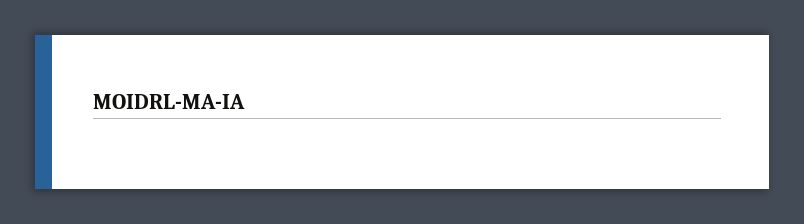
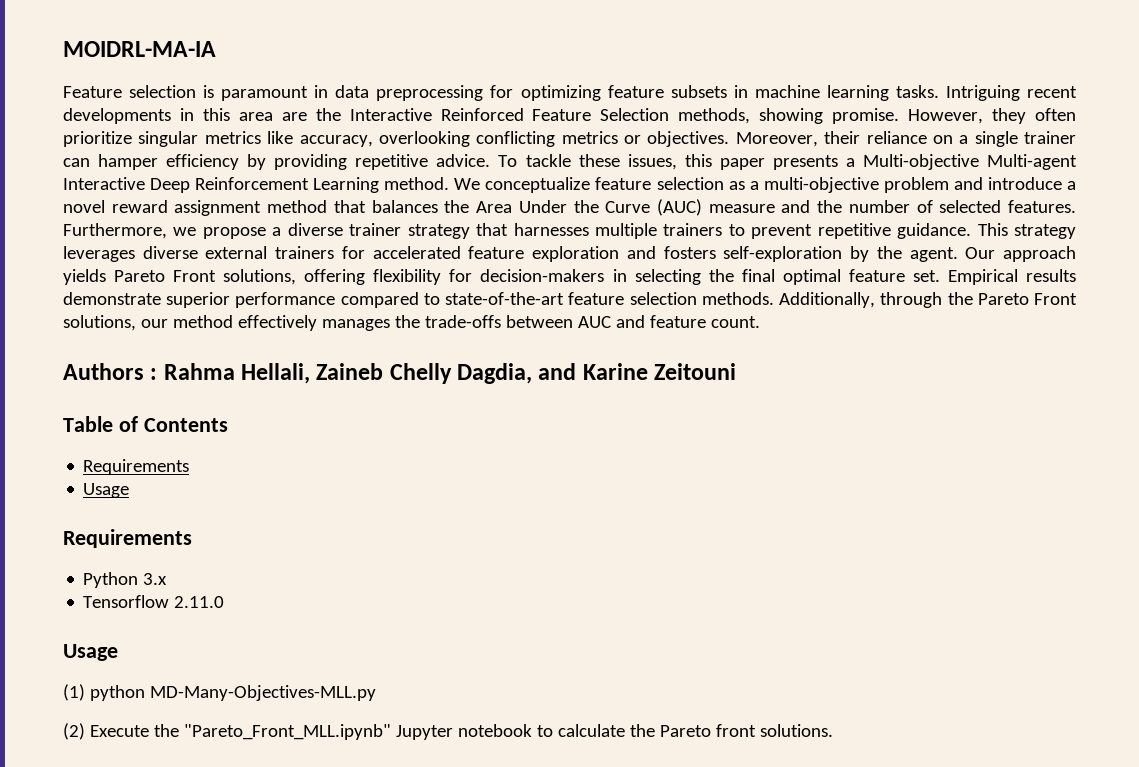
(245, 101) none -> [63,85,1077,101] [63,108,1076,124] [63,131,1076,147] [63,154,1077,170] [63,177,1076,193] [63,199,1076,216] [63,223,1076,239] [63,246,1077,262] [63,269,1076,285] [63,292,1078,308] [63,315,760,331] [63,363,737,384] [63,416,228,432] [83,459,190,475] [83,483,130,498] [63,529,192,548] [83,572,168,588] [83,595,225,608] [63,644,118,661] [63,684,376,701] [63,723,833,740] // Feature selection is paramount in data preprocessing for optimizing feature subsets in machine learning tasks. Intriguing recent developments in this area are the Interactive Reinforced Feature Selection methods, showing promise. However, they often prioritize singular metrics like accuracy, overlooking conflicting metrics or objectives. Moreover, their reliance on a single trainer can hamper efficiency by providing repetitive advice. To tackle these issues, this paper presents a Multi-objective Multi-agent Interactive Deep Reinforcement Learning method. We conceptualize feature selection as a multi-objective problem and introduce a novel reward assignment method that balances the Area Under the Curve (AUC) measure and the number of selected features. Furthermore, we propose a diverse trainer strategy that harnesses multiple trainers to prevent repetitive guidance. This strategy leverages diverse external trainers for accelerated feature exploration and fosters self-exploration by the agent. Our approach yields Pareto Front solutions, offering flexibility for decision-makers in selecting the final optimal feature set. Empirical results demonstrate superior performance compared to state-of-the-art feature selection methods. Additionally, through the Pareto Front solutions, our method effectively manages the trade-offs between AUC and feature count. // Authors : Rahma Hellali, Zaineb Chelly Dagdia, and Karine Zeitouni // Table of Contents // Requirements // Usage // Requirements // Python 3.x // Tensorflow 2.11.0 // Usage // (1) python MD-Many-Objectives-MLL.py // (2) Execute the "Pareto_Front_MLL.ipynb" Jupyter notebook to calculate the Pareto front solutions.

